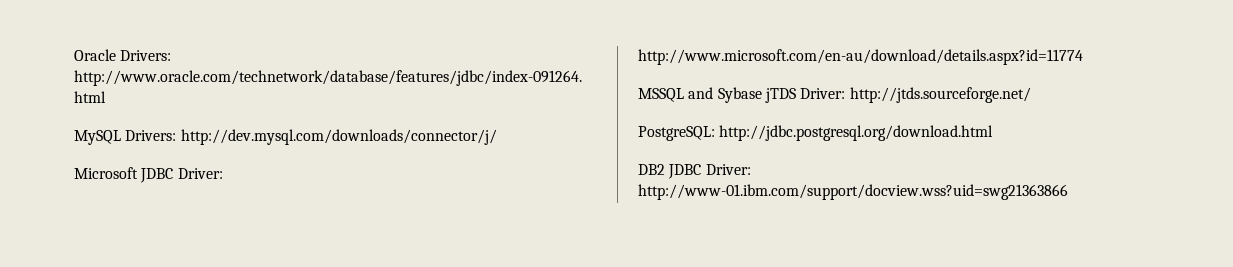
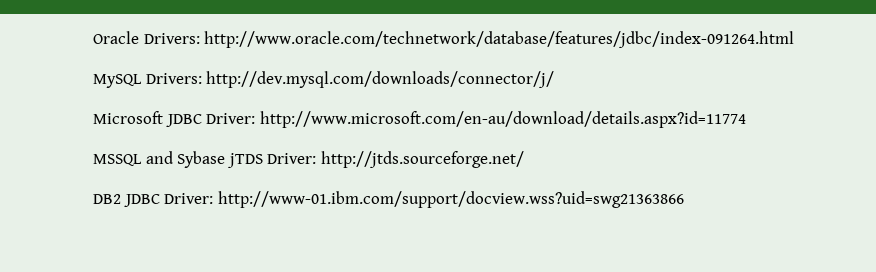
[638,125,994,141] // PostgreSQL: http://jdbc.postgresql.org/download.html -> (524, 159) none

